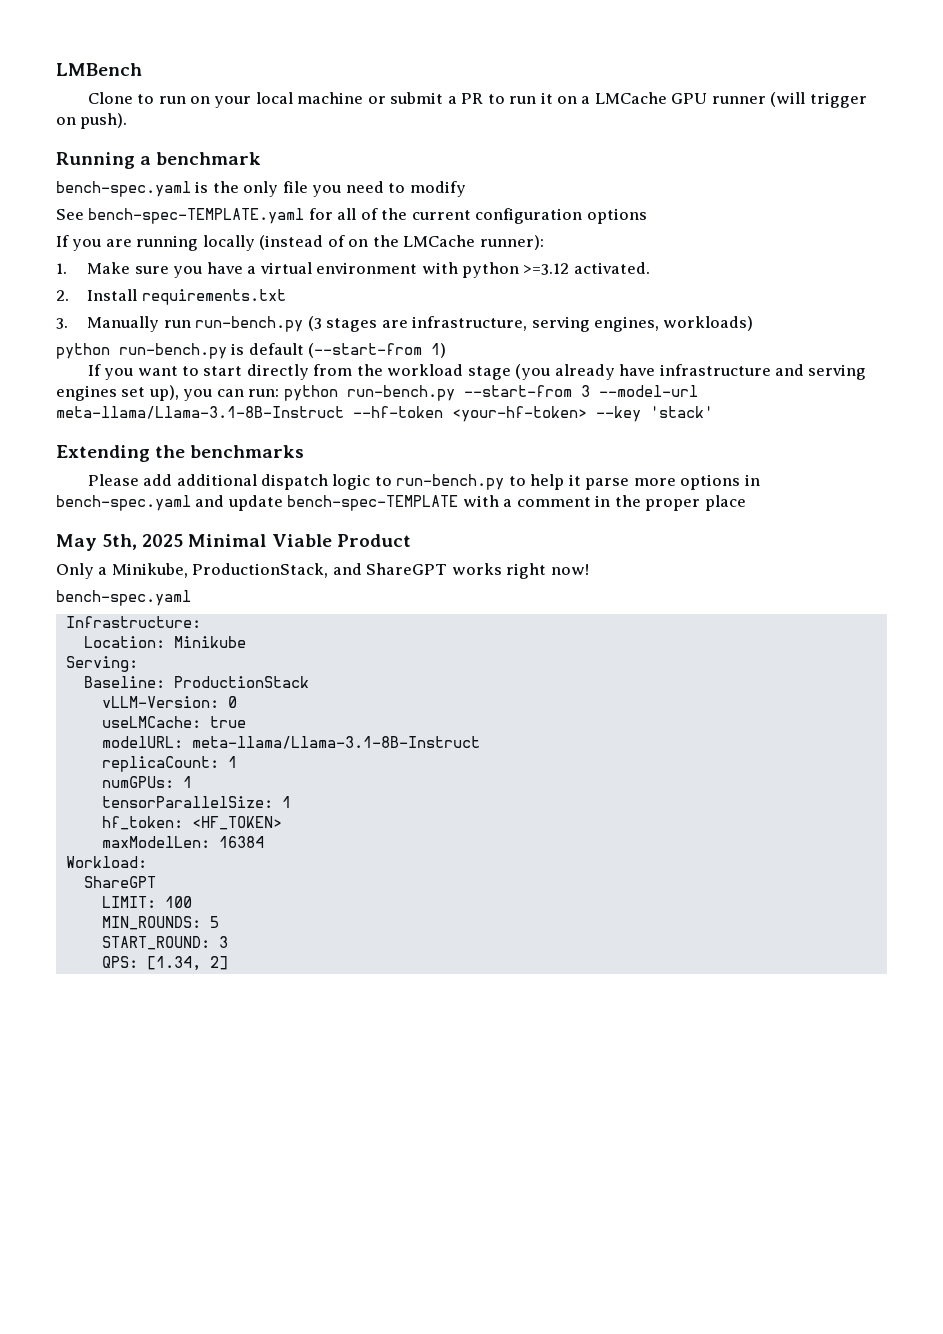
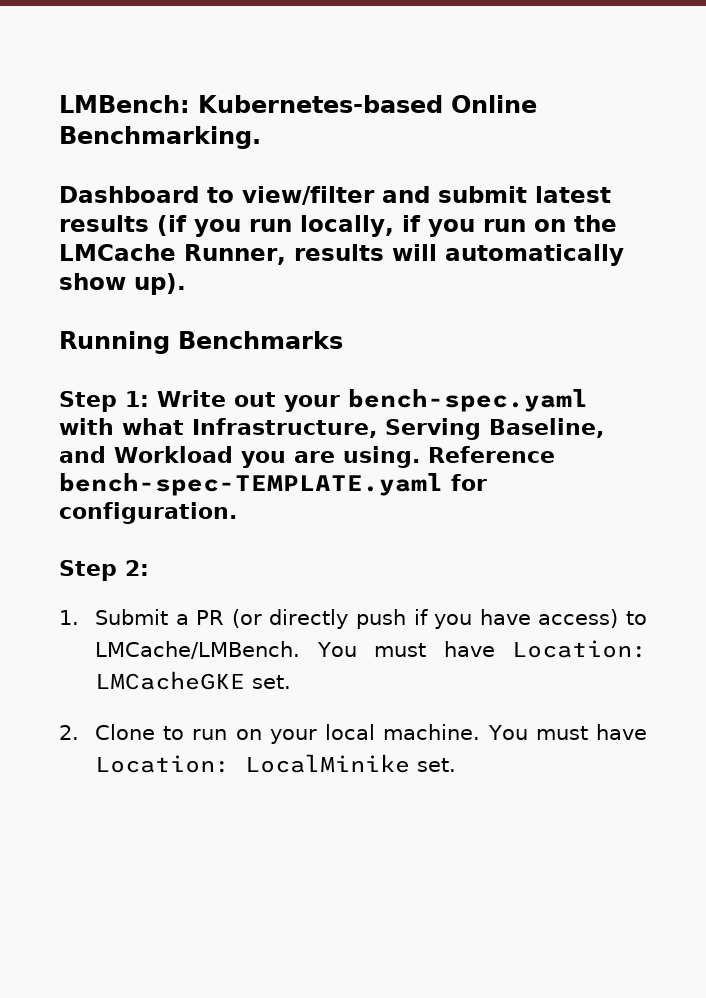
[56,63,142,76] LMBench // -> [59,95,537,113] [59,126,261,149] [59,186,611,205] [59,215,617,237] [59,244,624,266] [59,273,186,295] [59,331,343,354] [59,389,588,412] [59,418,604,440] [59,446,555,468] [59,473,487,496] [59,502,237,524] [59,560,149,581] [59,609,648,629] [95,640,647,659] [95,671,292,690] [59,725,79,740] LMBench: Kubernetes-based Online Benchmarking. // Dashboard to view/filter and submit latest results (if you run locally, if you run on the LMCache Runner, results will automatically show up). // Running Benchmarks // Step 1: Write out your bench-spec.yaml with what Infrastructure, Serving Baseline, and Workload you are using. Reference bench-spec-TEMPLATE.yaml for configuration. // Step 2: // 1. Submit a PR (or directly push if you have access) to LMCache/LMBench. You must have Location: LMCacheGKE set. // 2.
[297,92,867,108] [56,113,128,129] [56,152,262,169] [56,181,466,197] [56,208,647,224] [56,235,544,251] [56,262,650,278] [56,289,286,305] [56,316,754,332] [56,343,447,359] [87,364,867,380] [56,385,698,401] [56,406,713,422] [56,445,305,462] [87,474,760,490] [56,495,746,511] [56,534,411,551] [56,563,589,579] [56,590,191,606] [65,616,201,628] [83,636,246,648] [65,656,138,672] [83,676,309,688] [101,696,237,708] [101,716,246,728] [101,736,480,749] [101,756,237,772] [101,776,192,788] [101,796,291,808] [101,816,282,830] [101,836,264,848] [65,856,147,868] [83,876,156,888] [101,896,192,908] [101,916,219,930] [101,936,228,950] [101,956,228,971] machine or submit a PR to run it on a LMCache GPU runner (will trigger on push). // Running a benchmark // bench-spec.yaml is the only file you need to modify // See bench-spec-TEMPLATE.yaml for all of the current configuration options // If you are running locally (instead of on the LMCache runner): // 1. Make sure you have a virtual environment with python >=3.12 activated. // 2. Install requirements.txt // 3. Manually run run-bench.py (3 stages are infrastructure, serving engines, workloads) // python run-bench.py is default (--start-from 1) // If you want to start directly from the workload stage (you already have infrastructure and serving engines set up), you can run: python run-bench.py --start-from 3 --model-url meta-llama/Llama-3.1-8B-Instruct --hf-token <your-hf-token> --key 'stack' // Extending the benchmarks // Please add additional dispatch logic to run-bench.py to help it parse more options in bench-spec.yaml and update bench-spec-TEMPLATE with a comment in the proper place // May 5th, 2025 Minimal Viable Product // Only a Minikube, ProductionStack, and ShareGPT works right now! // bench-spec.yaml // Infrastructure: // Location: Minikube // Serving: // Baseline: ProductionStack // vLLM-Version: 0 // useLMCache: true // modelURL: meta-llama/Llama-3.1-8B-Instruct // replicaCount: 1 // numGPUs: 1 // tensorParallelSize: 1 // hf_token: <HF_TOKEN> // maxModelLen: 16384 // Workload: // ShareGPT // LIMIT: 100 // MIN_ROUNDS: 5 // START_ROUND: 3 // QPS: [1.34, 2] -> [383,724,647,740] [95,754,457,773] machine. You must have Location: LocalMinike set.

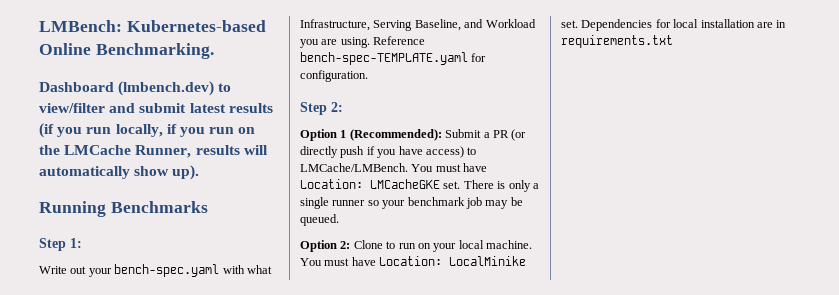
(199, 194) none -> [118,81,215,96] (lmbench.dev)
(149, 399) none -> (82, 243) //
[59,610,79,625] 1. -> [300,129,442,141] Option 1 (Recommended):
[59,725,79,740] // 2. -> [463,180,539,192] [300,197,523,209] [300,214,339,226] [300,240,351,252] There is only a single runner so your benchmark job may be queued. // Option 2:
(457, 765) none -> [581,19,787,31] [561,35,673,48] Dependencies for local installation are in requirements.txt

